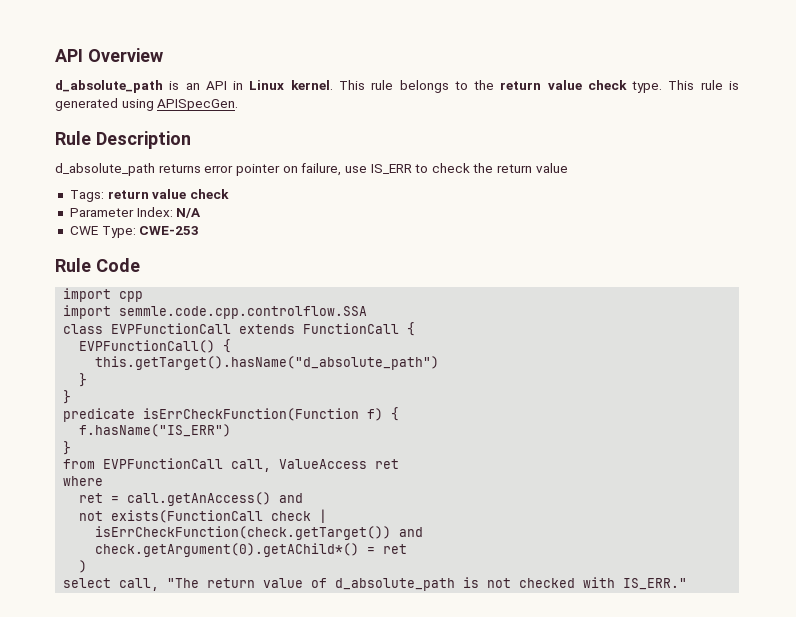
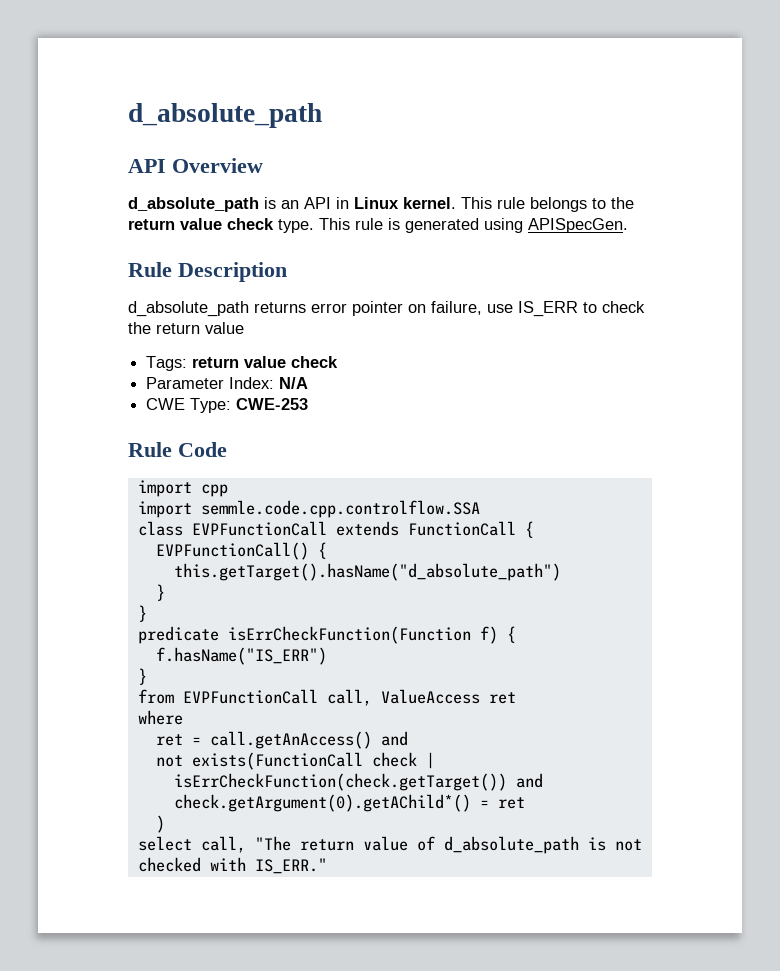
(55, 55) none -> [128,103,322,128] d_absolute_path //

